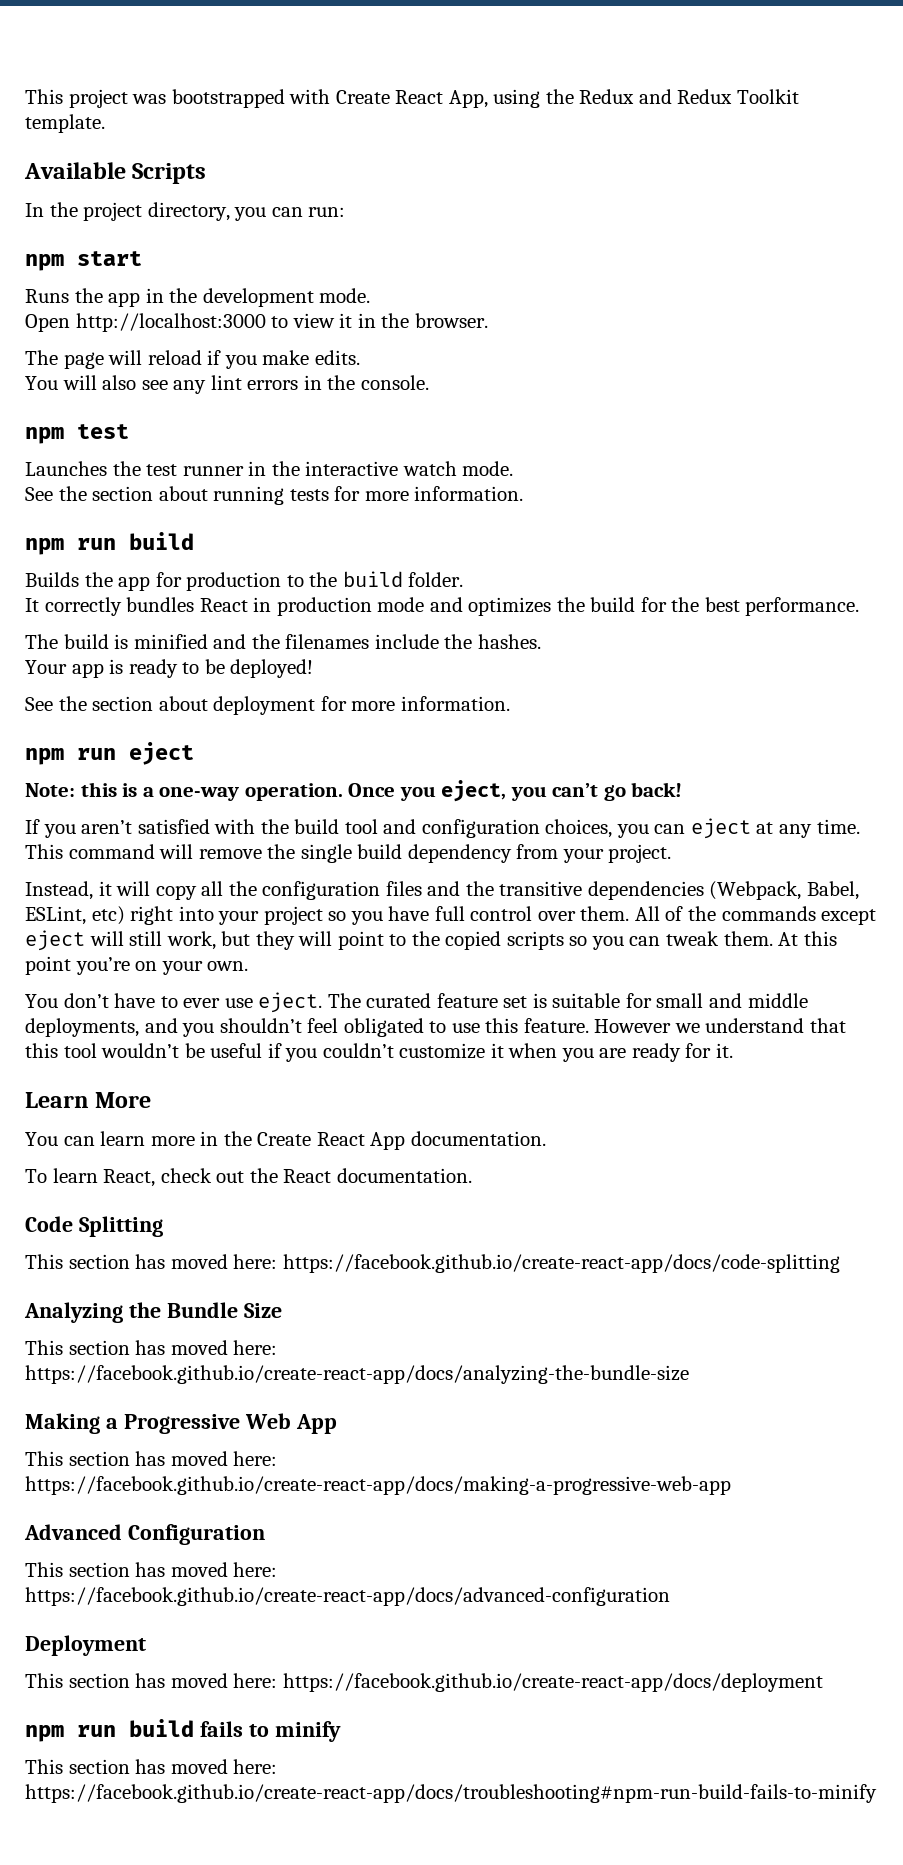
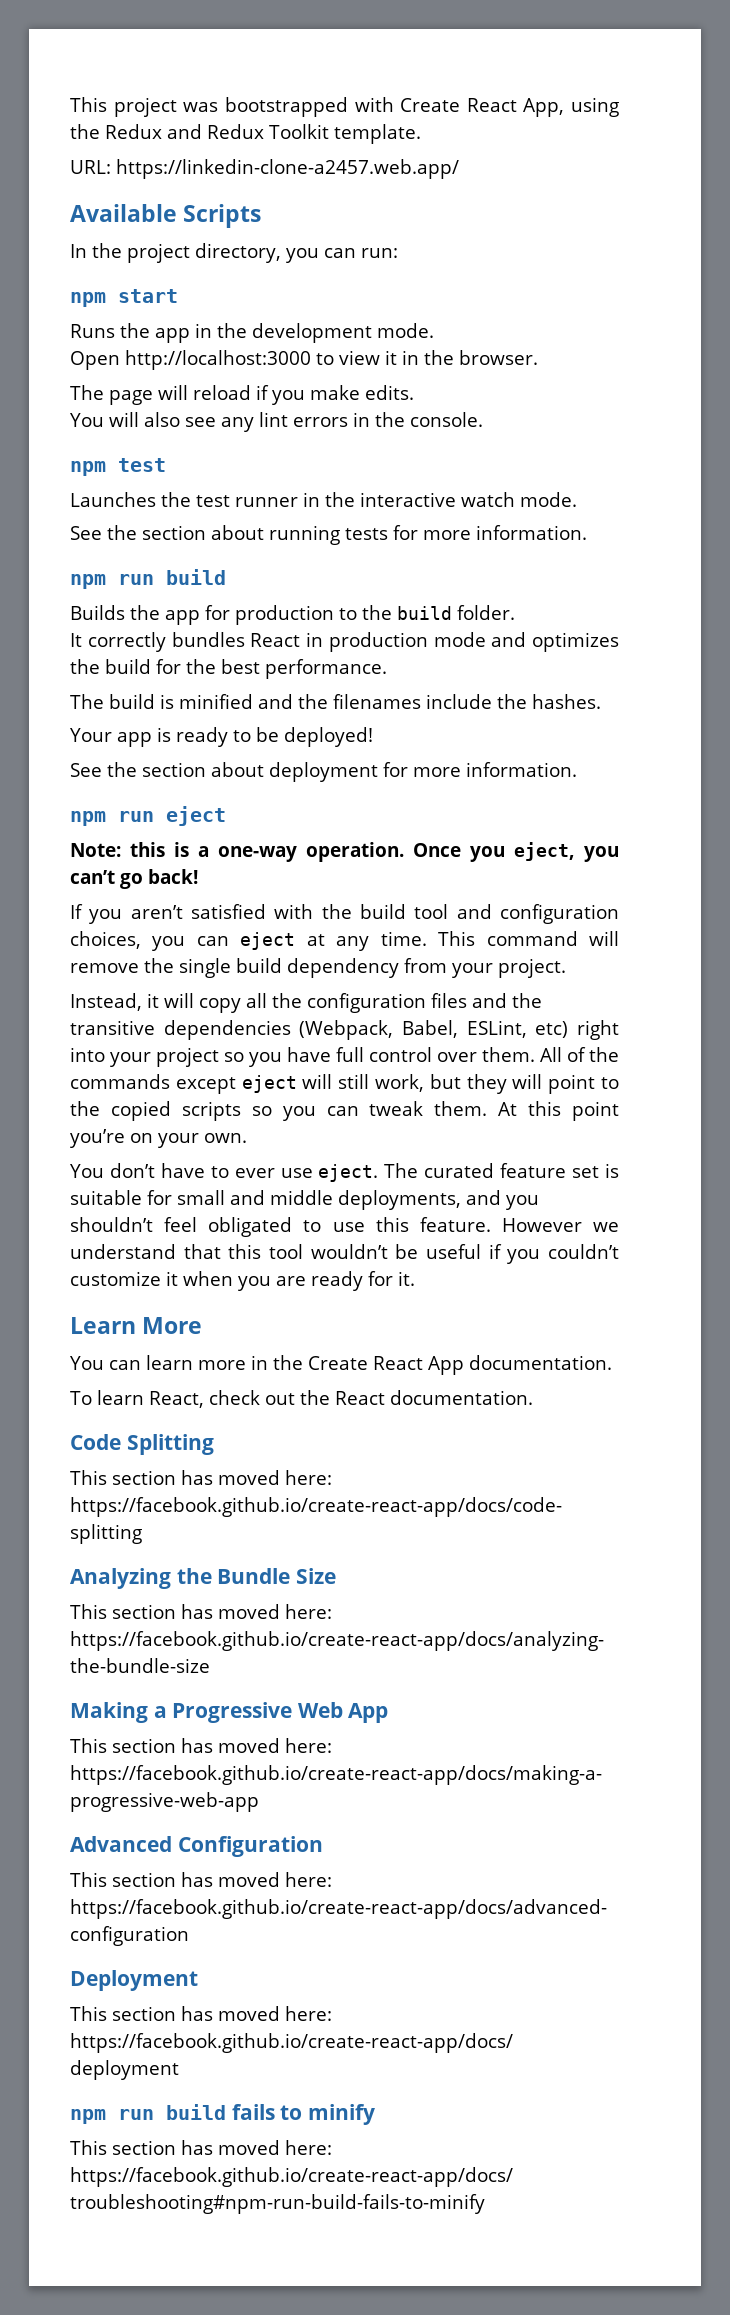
(105, 123) none -> [70,159,459,179] // URL: https://linkedin-clone-a2457.web.app/

